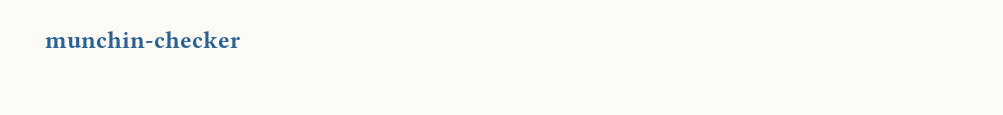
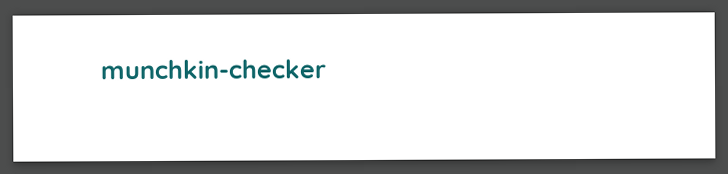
[45,31,240,48] munchin-checker -> [100,59,326,80] munchkin-checker

